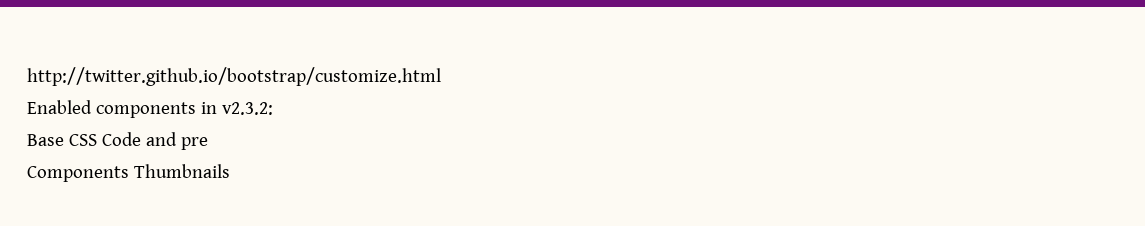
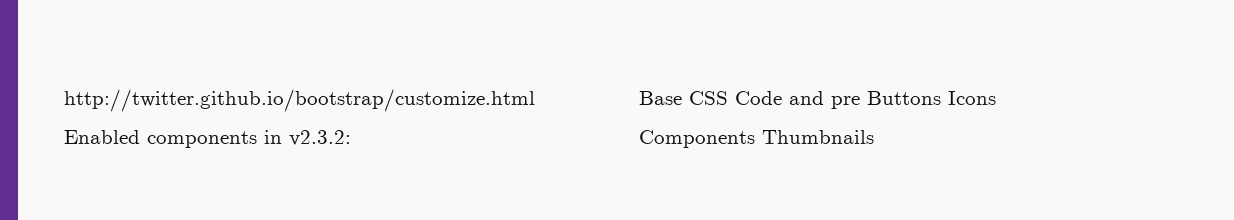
(208, 143) none -> [867,91,996,105] Buttons Icons

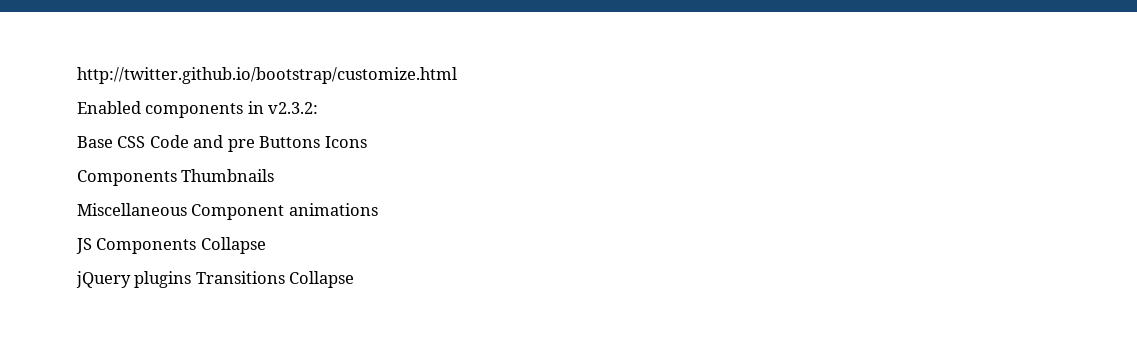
(874, 137) none -> [77,203,378,220] [76,237,266,254] [76,271,355,288] // Miscellaneous Component animations // JS Components Collapse // jQuery plugins Transitions Collapse

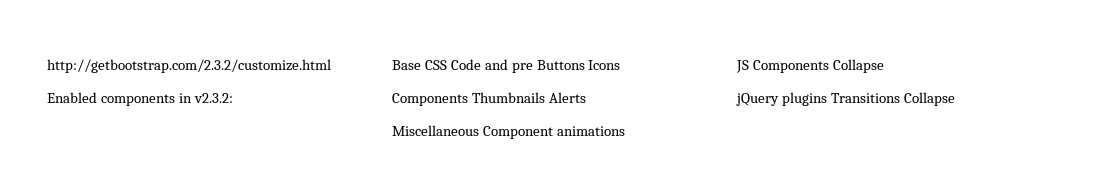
[77,67,457,84] http://twitter.github.io/bootstrap/customize.html -> [47,59,331,73] http://getbootstrap.com/2.3.2/customize.html
(275, 175) none -> [548,92,586,103] Alerts

